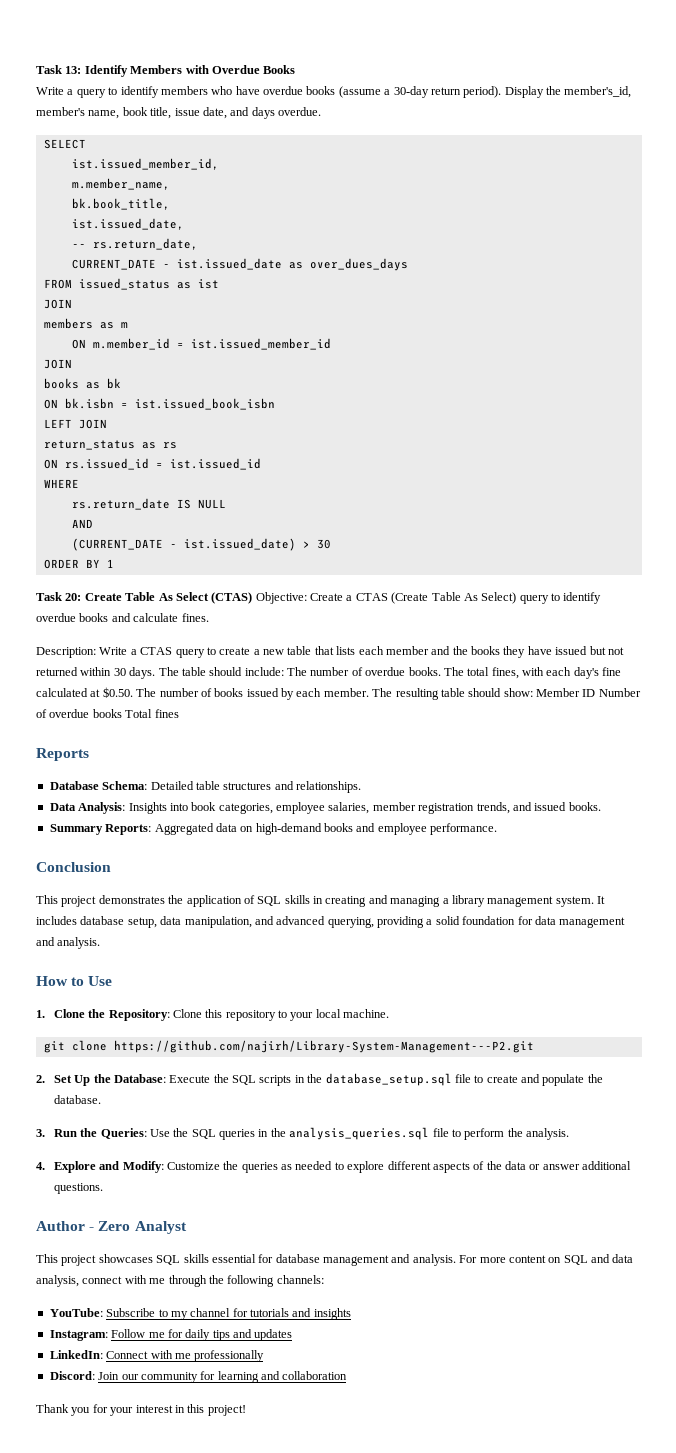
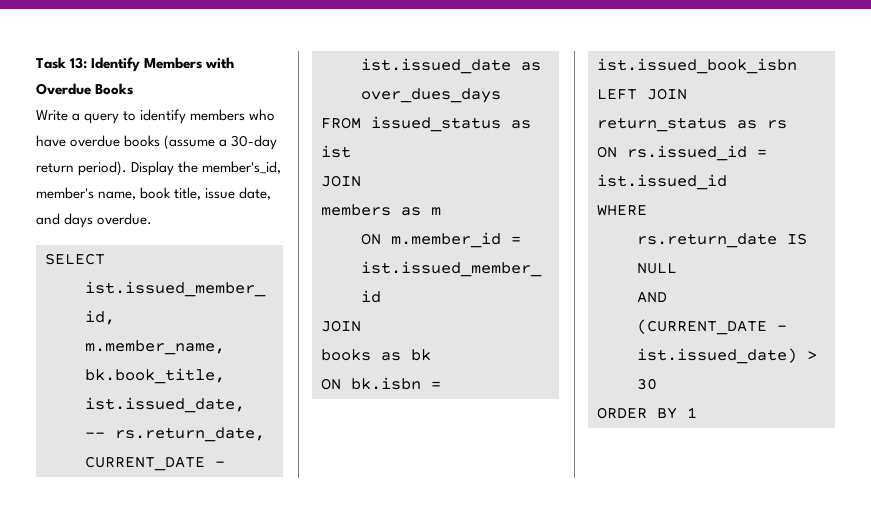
[36,592,602,604] [36,613,209,622] [36,646,624,658] [36,667,622,679] [36,687,641,700] [36,709,179,718] [36,748,89,761] [49,781,361,793] [49,802,601,814] [49,823,498,835] [36,862,111,872] [36,895,605,907] [36,916,626,928] [36,937,101,949] [36,976,113,986] [36,1009,390,1021] [43,1040,534,1053] [36,1073,603,1086] [53,1095,101,1104] [36,1127,570,1140] [36,1161,632,1173] [53,1183,103,1194] [36,1221,187,1234] [36,1254,634,1266] [36,1275,324,1287] [49,1308,351,1320] [49,1329,293,1341] [49,1350,265,1362] [49,1371,348,1383] [36,1404,246,1416] // Task 20: Create Table As Select (CTAS) Objective: Create a CTAS (Create Table As Select) query to identify overdue books and calculate fines. // Description: Write a CTAS query to create a new table that lists each member and the books they have issued but not returned within 30 days. The table should include: The number of overdue books. The total fines, with each day's fine calculated at $0.50. The number of books issued by each member. The resulting table should show: Member ID Number of overdue books Total fines // Reports // Database Schema: Detailed table structures and relationships. // Data Analysis: Insights into book categories, employee salaries, member registration trends, and issued books. // Summary Reports: Aggregated data on high-demand books and employee performance. // Conclusion // This project demonstrates the application of SQL skills in creating and managing a library management system. It includes database setup, data manipulation, and advanced querying, providing a solid foundation for data management and analysis. // How to Use // 1. Clone the Repository: Clone this repository to your local machine. // git clone https://github.com/najirh/Library-System-Management---P2.git // 2. Set Up the Database: Execute the SQL scripts in the database_setup.sql file to create and populate the database. // 3. Run the Queries: Use the SQL queries in the analysis_queries.sql file to perform the analysis. // 4. Explore and Modify: Customize the queries as needed to explore different aspects of the data or answer additional questions. // Author - Zero Analyst // This project showcases SQL skills essential for database management and analysis. For more content on SQL and data analysis, connect with me through the following channels: // YouTube: Subscribe to my channel for tutorials and insights // Instagram: Follow me for daily tips and updates // LinkedIn: Connect with me professionally // Discord: Join our community for learning and collaboration // Thank you for your interest in this project! -> (697, 412) none

